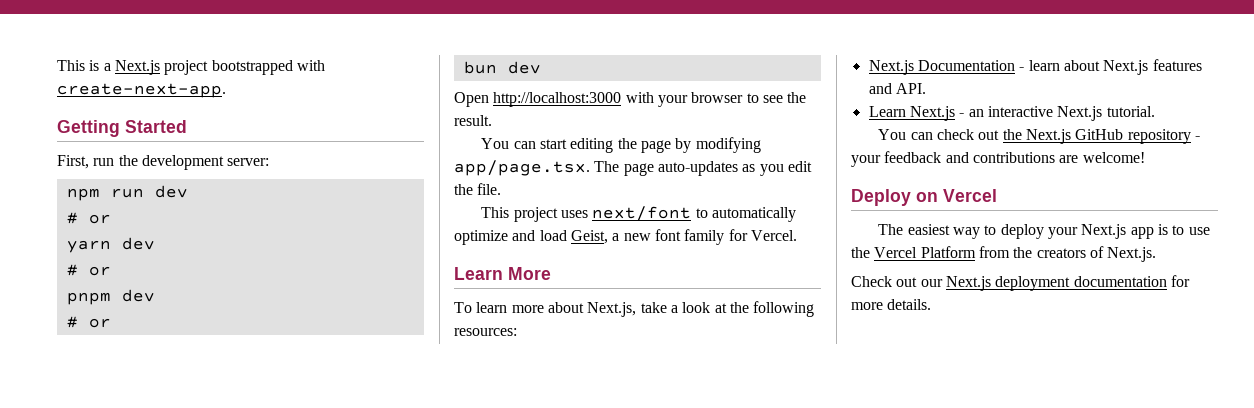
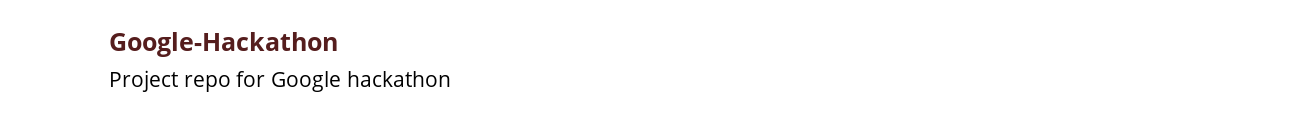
[57,60,325,75] [57,83,226,98] [57,120,187,137] [57,155,270,170] [66,185,188,201] [66,212,111,224] [66,237,155,253] [66,264,111,276] [66,289,155,305] [66,316,111,328] [463,61,541,74] [454,92,807,107] [454,115,492,126] [481,137,761,153] [454,160,812,176] [454,183,502,195] [481,206,796,222] [454,229,797,245] [454,267,551,280] [454,301,815,317] [454,328,517,336] [868,59,1202,75] [868,83,926,94] [868,106,1155,121] [878,129,1200,144] [851,151,1145,167] [851,189,997,206] [878,224,1210,239] [851,246,1157,262] [851,275,1190,291] [851,299,932,310] This is a Next.js project bootstrapped with create-next-app. // Getting Started // First, run the development server: // npm run dev // # or // yarn dev // # or // pnpm dev // # or // bun dev // Open http://localhost:3000 with your browser to see the result. // You can start editing the page by modifying app/page.tsx. The page auto-updates as you edit the file. // This project uses next/font to automatically optimize and load Geist, a new font family for Vercel. // Learn More // To learn more about Next.js, take a look at the following resources: // Next.js Documentation - learn about Next.js features and API. // Learn Next.js - an interactive Next.js tutorial. // You can check out the Next.js GitHub repository - your feedback and contributions are welcome! // Deploy on Vercel // The easiest way to deploy your Next.js app is to use the Vercel Platform from the creators of Next.js. // Check out our Next.js deployment documentation for more details. -> [109,32,338,57] [109,70,451,92] Google-Hackathon // Project repo for Google hackathon

